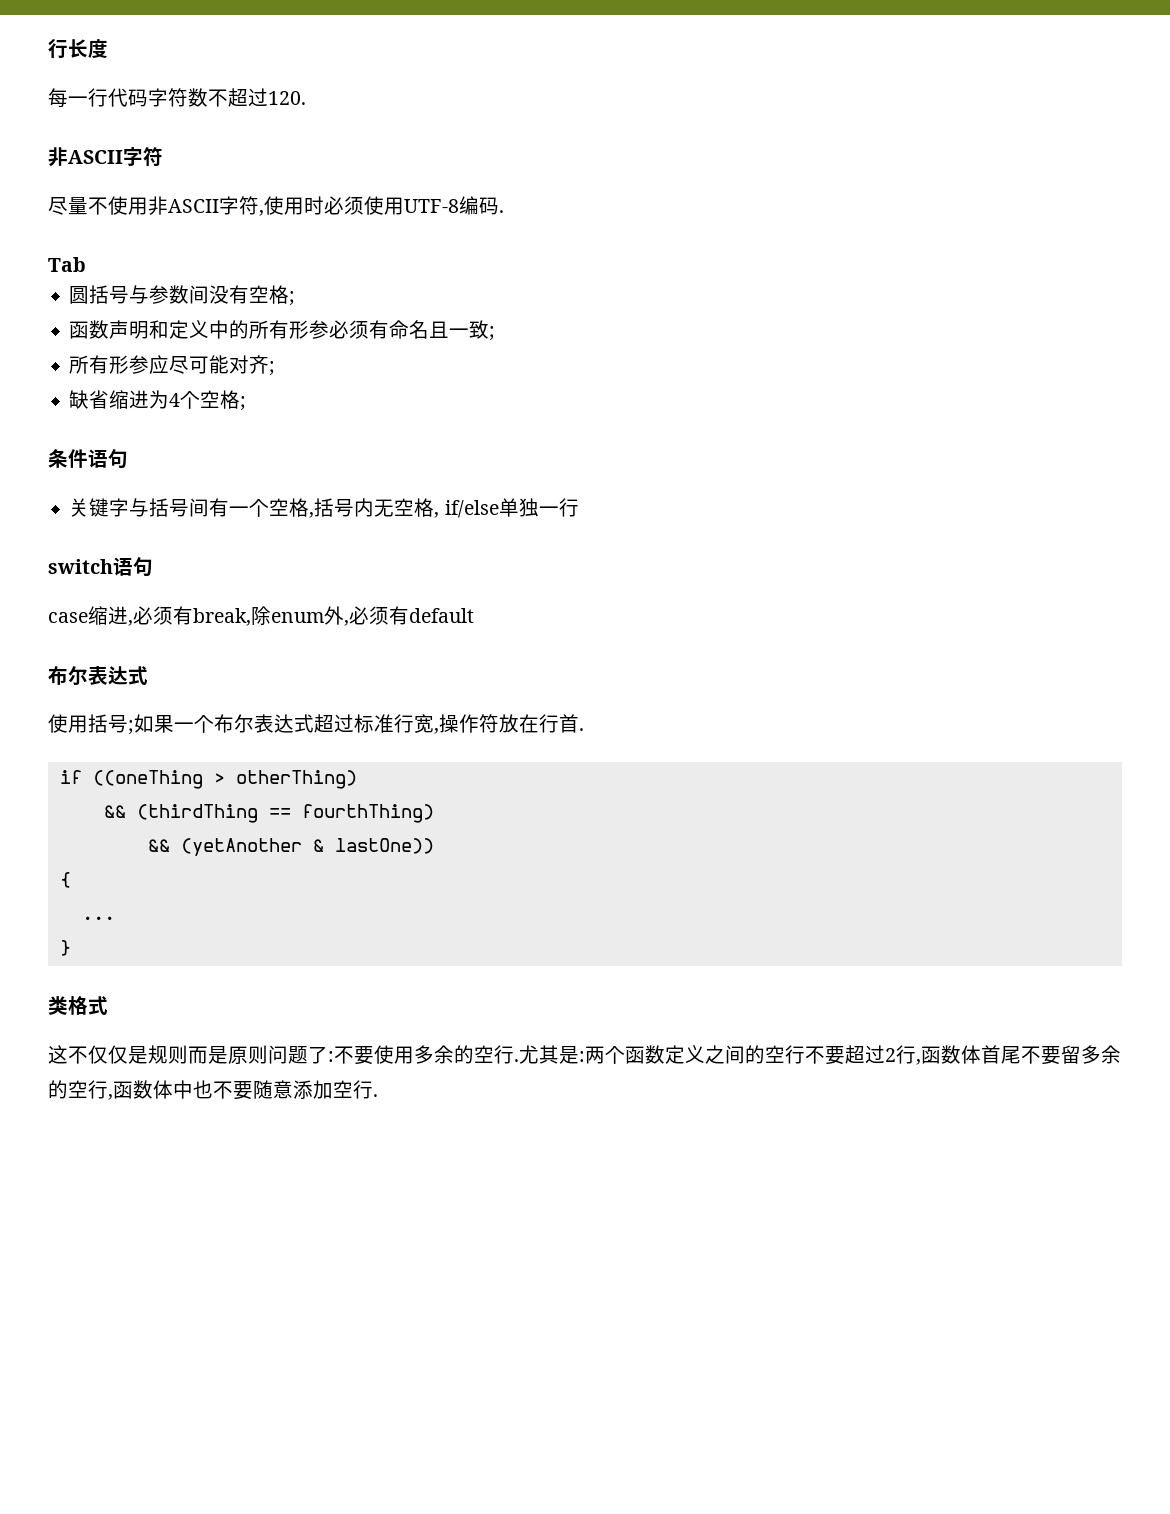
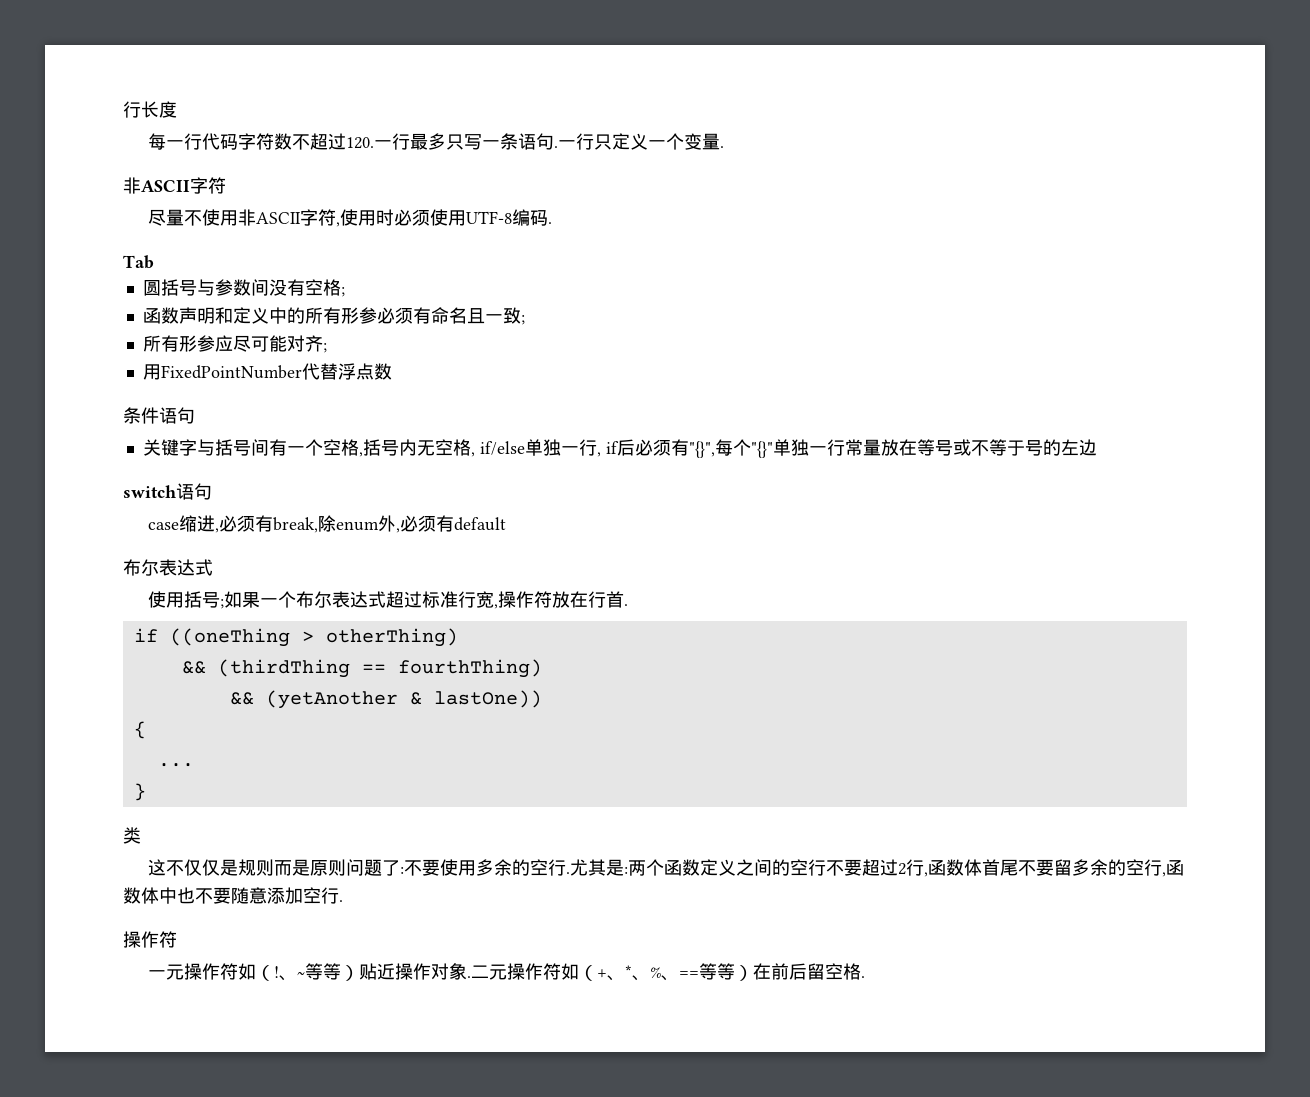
(306, 98) none -> [374,133,725,150] 一行最多只写一条语句.一行只定义一个变量.
[69,390,247,411] 缺省缩进为4个空格; -> [142,363,392,380] 用FixedPointNumber代替浮点数
(579, 507) none -> [596,439,1097,458] , if后必须有"{}",每个"{}"单独一行常量放在等号或不等于号的左边
[68,996,108,1015] 格式 -> (141, 835) none
(378, 1095) none -> [123,931,177,948] [148,963,866,981] // 操作符 // 一元操作符如（!、~等等）贴近操作对象.二元操作符如（+、*、%、==等等）在前后留空格.

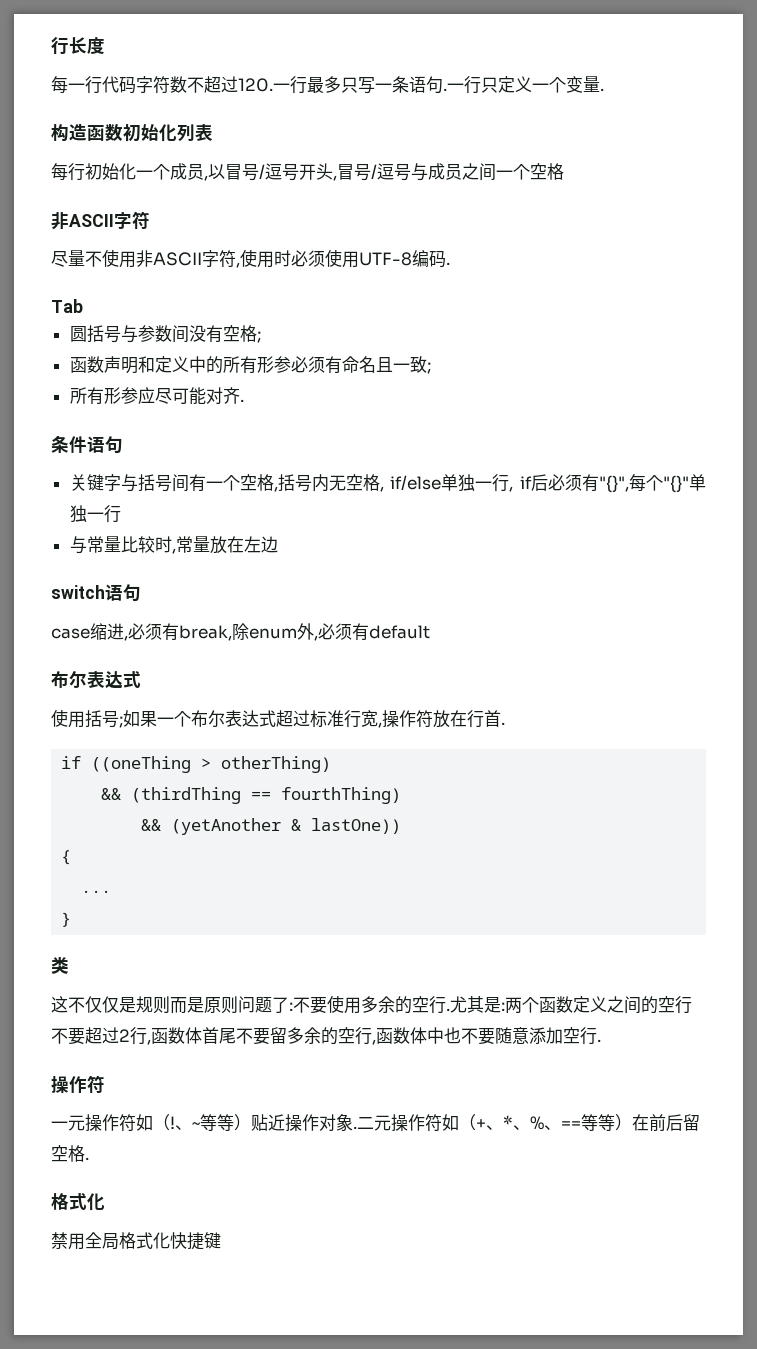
(725, 147) none -> [51,124,213,142] [51,163,564,181] // 构造函数初始化列表 // 每行初始化一个成员,以冒号/逗号开头,冒号/逗号与成员之间一个空格
[322,343,327,353] [142,363,392,380] ; // 用FixedPointNumber代替浮点数 -> [239,399,244,402] .
[844,439,1061,456] 常量放在等号或不等于号的 -> [69,536,244,554] // 与常量比较时,常量放在
(866, 977) none -> [51,1193,105,1211] [51,1232,221,1250] // 格式化 // 禁用全局格式化快捷键

